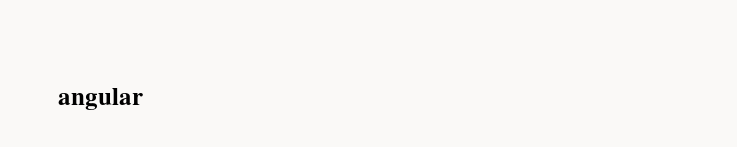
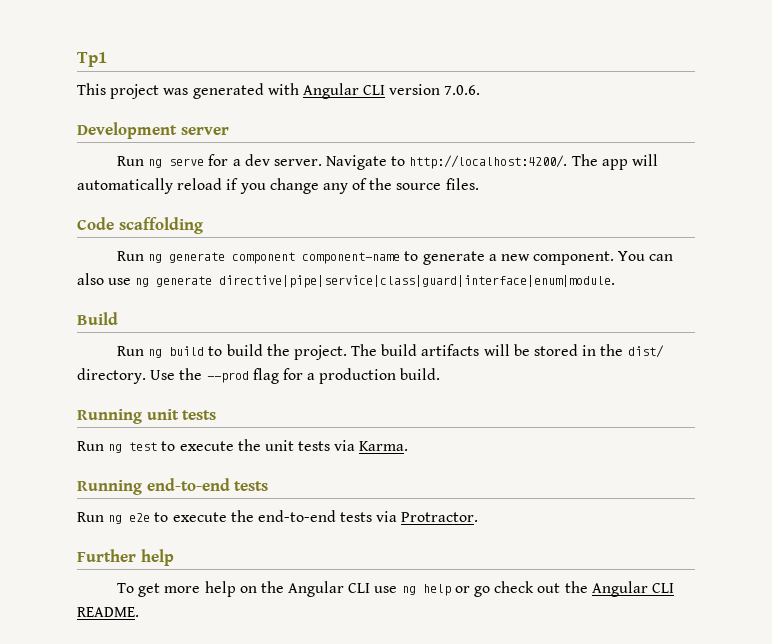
[58,88,143,110] angular -> [77,52,107,67] [77,83,481,99] [77,122,229,139] [116,154,659,170] [77,178,479,194] [77,217,203,234] [116,251,674,265] [77,273,616,288] [77,312,118,325] [116,344,664,360] [77,368,441,384] [77,409,217,424] [77,439,409,453] [77,478,269,495] [77,510,479,524] [77,549,174,566] [116,581,674,597] [77,607,139,617] Tp1 // This project was generated with Angular CLI version 7.0.6. // Development server // Run ng serve for a dev server. Navigate to http://localhost:4200/. The app will automatically reload if you change any of the source files. // Code scaffolding // Run ng generate component component-name to generate a new component. You can also use ng generate directive|pipe|service|class|guard|interface|enum|module. // Build // Run ng build to build the project. The build artifacts will be stored in the dist/ directory. Use the --prod flag for a production build. // Running unit tests // Run ng test to execute the unit tests via Karma. // Running end-to-end tests // Run ng e2e to execute the end-to-end tests via Protractor. // Further help // To get more help on the Angular CLI use ng help or go check out the Angular CLI README.

